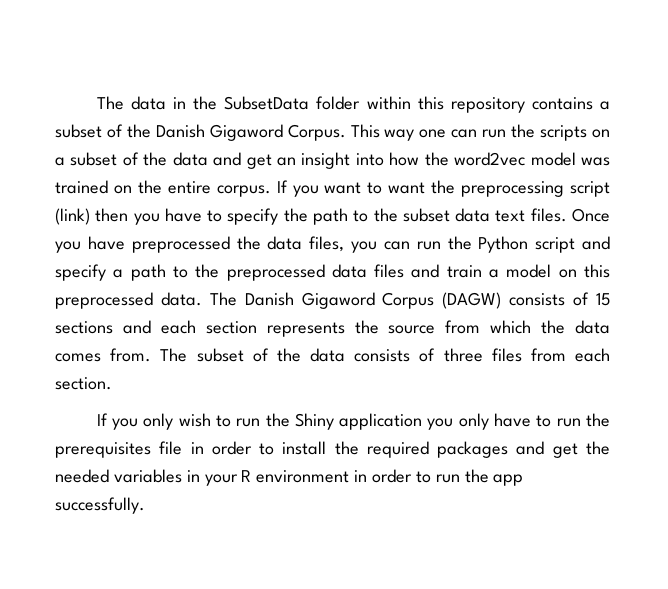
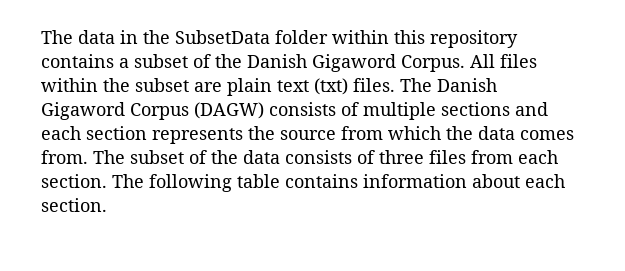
[350,124,610,141] [55,152,611,169] [55,180,611,197] [55,208,610,225] [55,236,610,253] [55,264,611,281] [55,292,202,309] This way one can run the scripts on a subset of the data and get an insight into how the word2vec model was trained on the entire corpus. If you want to want the preprocessing script (link) then you have to specify the path to the subset data text files. Once you have preprocessed the data files, you can run the Python script and specify a path to the preprocessed data files and train a model on this preprocessed data. -> [470,54,537,68] [41,78,395,96] All files within the subset are plain text (txt) files.
[596,293,611,306] 15 -> [363,102,436,120] multiple
[96,413,610,430] [55,441,610,458] [55,469,524,486] [55,497,145,514] // If you only wish to run the Shiny application you only have to run the prerequisites file in order to install the required packages and get the needed variables in your R environment in order to run the app successfully. -> [112,174,565,192] [41,198,107,212] The following table contains information about each section.

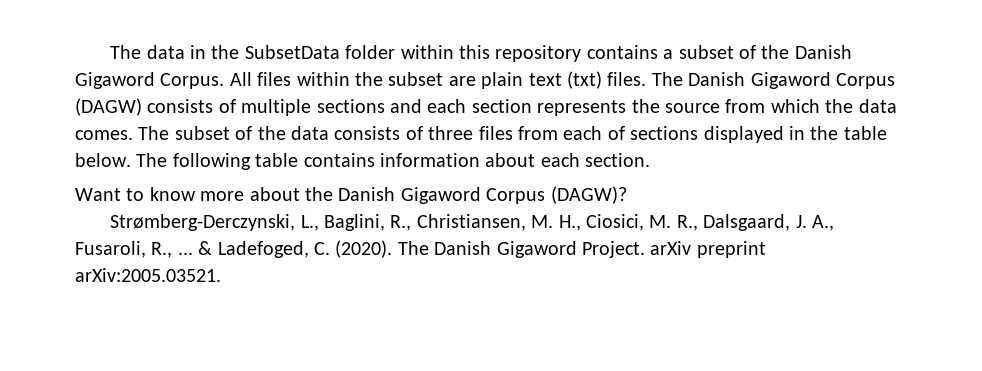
[520,130,574,140] [41,150,88,164] comes from. -> [75,130,133,140] comes.
[41,174,107,188] section. -> [607,126,887,143] [75,153,131,167] of sections displayed in the table below.
(107, 205) none -> [75,186,627,204] [110,214,834,231] [75,240,766,258] [75,268,221,282] // Want to know more about the Danish Gigaword Corpus (DAGW)? // Strømberg-Derczynski, L., Baglini, R., Christiansen, M. H., Ciosici, M. R., Dalsgaard, J. A., Fusaroli, R., ... & Ladefoged, C. (2020). The Danish Gigaword Project. arXiv preprint arXiv:2005.03521.

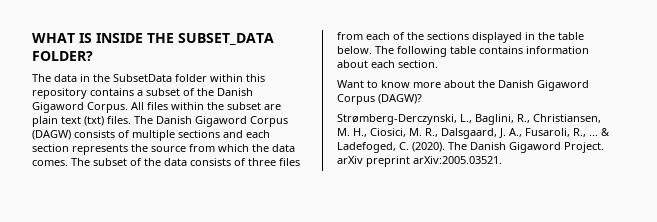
(110, 52) none -> [32,33,274,45] [32,51,93,61] WHAT IS INSIDE THE SUBSET_DATA FOLDER? //
(625, 133) none -> [407,32,424,40] the

